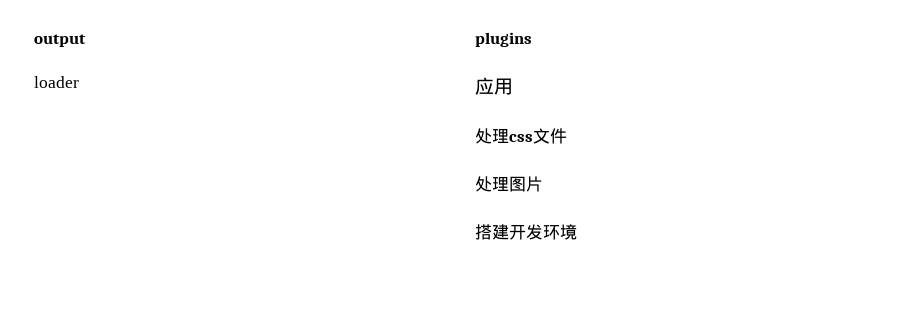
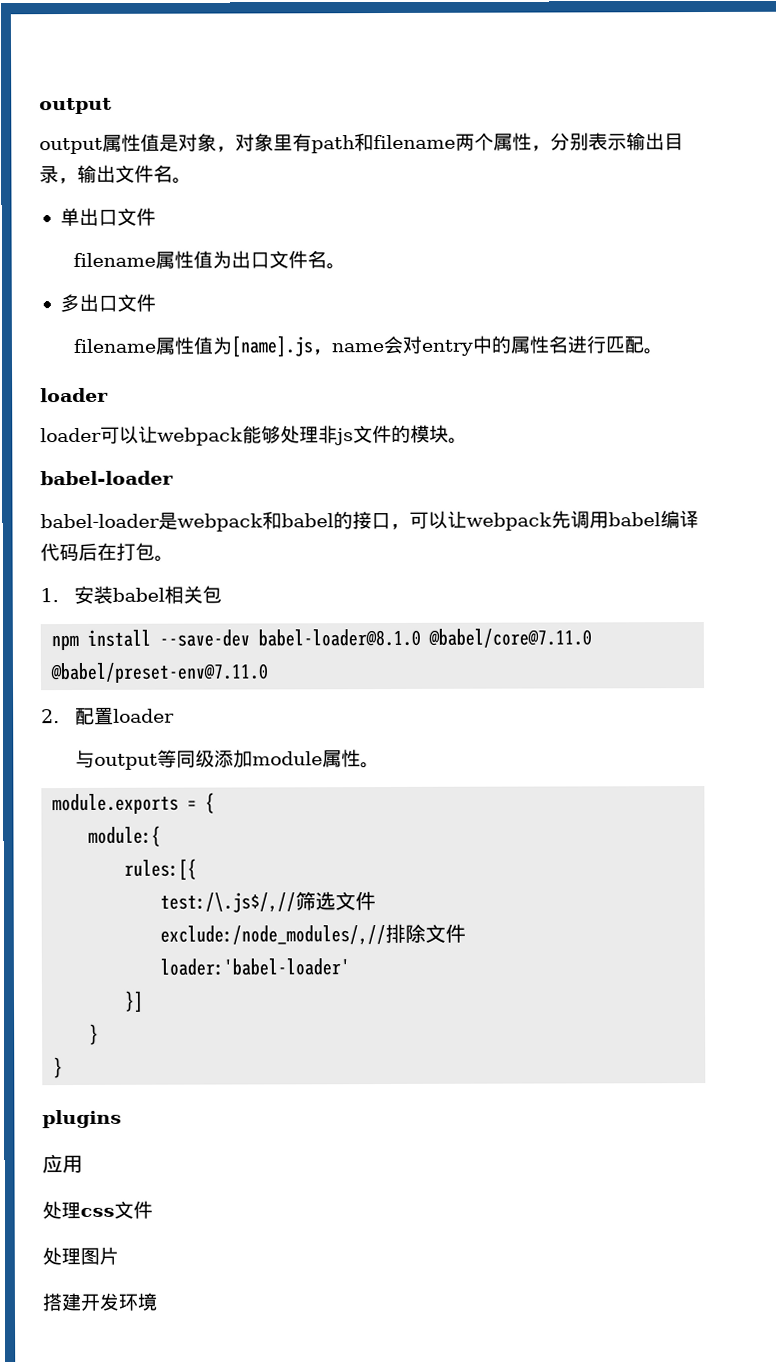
[34,76,79,88] loader -> [39,132,684,155] [39,164,192,185] [59,207,156,227] [72,250,346,270] [59,293,156,313] [72,335,663,358] [40,387,109,403] [40,424,468,446] [40,470,174,486] [40,510,699,532] [40,542,174,562] [40,585,222,604] [51,628,593,651] [50,662,270,684] [41,707,175,725] [74,749,380,770] [52,792,216,815] [88,825,162,847] [124,858,198,881] [160,891,377,913] [160,923,467,946] [160,958,351,976] [124,990,145,1013] [89,1023,100,1045] [53,1057,64,1079] output属性值是对象，对象里有path和filename两个属性，分别表示输出目录，输出文件名。 // 单出口文件 // filename属性值为出口文件名。 // 多出口文件 // filename属性值为[name].js，name会对entry中的属性名进行匹配。 // loader // loader可以让webpack能够处理非js文件的模块。 // babel-loader // babel-loader是webpack和babel的接口，可以让webpack先调用babel编译代码后在打包。 // 1.安装babel相关包 // npm install --save-dev babel-loader@8.1.0 @babel/core@7.11.0 @babel/preset-env@7.11.0 // 2.配置loader // 与output等同级添加module属性。 // module.exports = { // module:{ // rules:[{ // test:/\.js$/,//筛选文件 // exclude:/node_modules/,//排除文件 // loader:'babel-loader' // }] // } // }

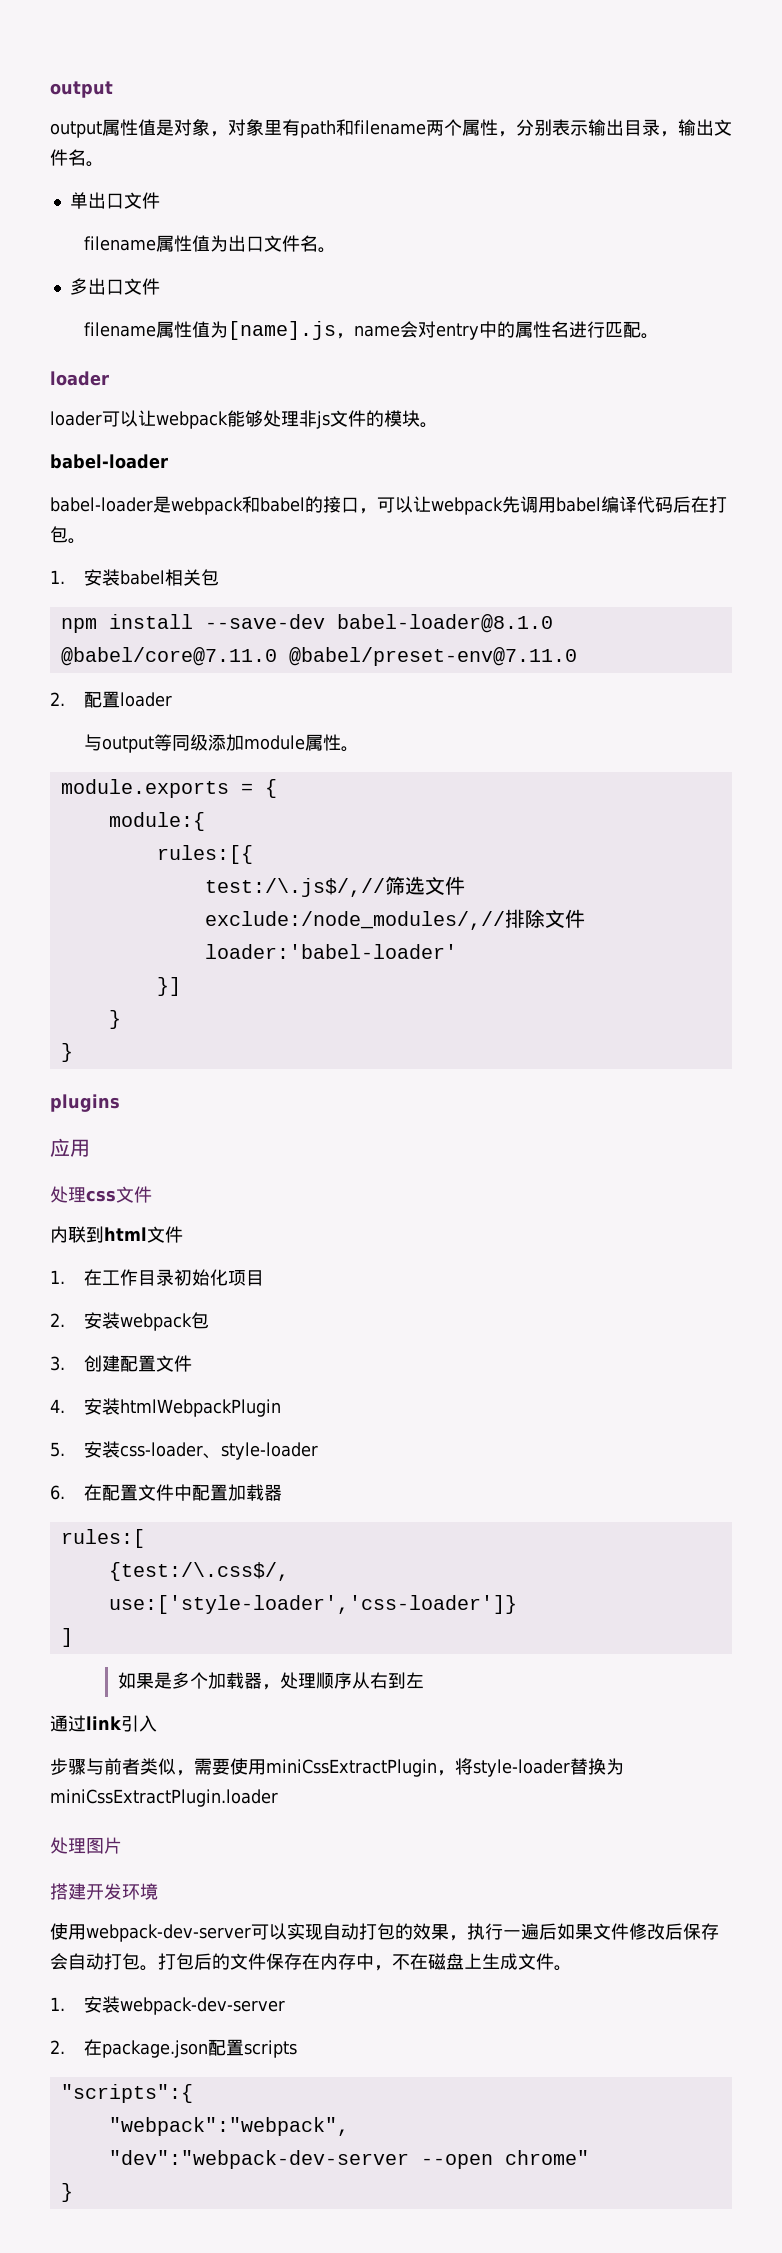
(153, 1209) none -> [50,1226,183,1243] [50,1269,264,1286] [50,1312,209,1331] [50,1355,192,1372] [50,1398,281,1417] [50,1441,318,1460] [50,1484,282,1501] [60,1529,145,1548] [108,1562,289,1581] [108,1595,517,1614] [60,1628,73,1647] [117,1672,424,1690] [50,1715,157,1732] [50,1758,624,1777] [50,1789,278,1807] // 内联到html文件 // 1.在工作目录初始化项目 // 2.安装webpack包 // 3.创建配置文件 // 4.安装htmlWebpackPlugin // 5.安装css-loader、style-loader // 6.在配置文件中配置加载器 // rules:[ // {test:/\.css$/, // use:['style-loader','css-loader']} // ] // 如果是多个加载器，处理顺序从右到左 // 通过link引入 // 步骤与前者类似，需要使用miniCssExtractPlugin，将style-loader替换为miniCssExtractPlugin.loader
(157, 1301) none -> [50,1923,719,1942] [50,1953,572,1971] [50,1996,285,2015] [50,2039,297,2058] [60,2084,193,2103] [108,2117,349,2136] [108,2150,589,2169] [60,2183,73,2202] // 使用webpack-dev-server可以实现自动打包的效果，执行一遍后如果文件修改后保存会自动打包。打包后的文件保存在内存中，不在磁盘上生成文件。 // 1.安装webpack-dev-server // 2.在package.json配置scripts // "scripts":{ // "webpack":"webpack", // "dev":"webpack-dev-server --open chrome" // }

